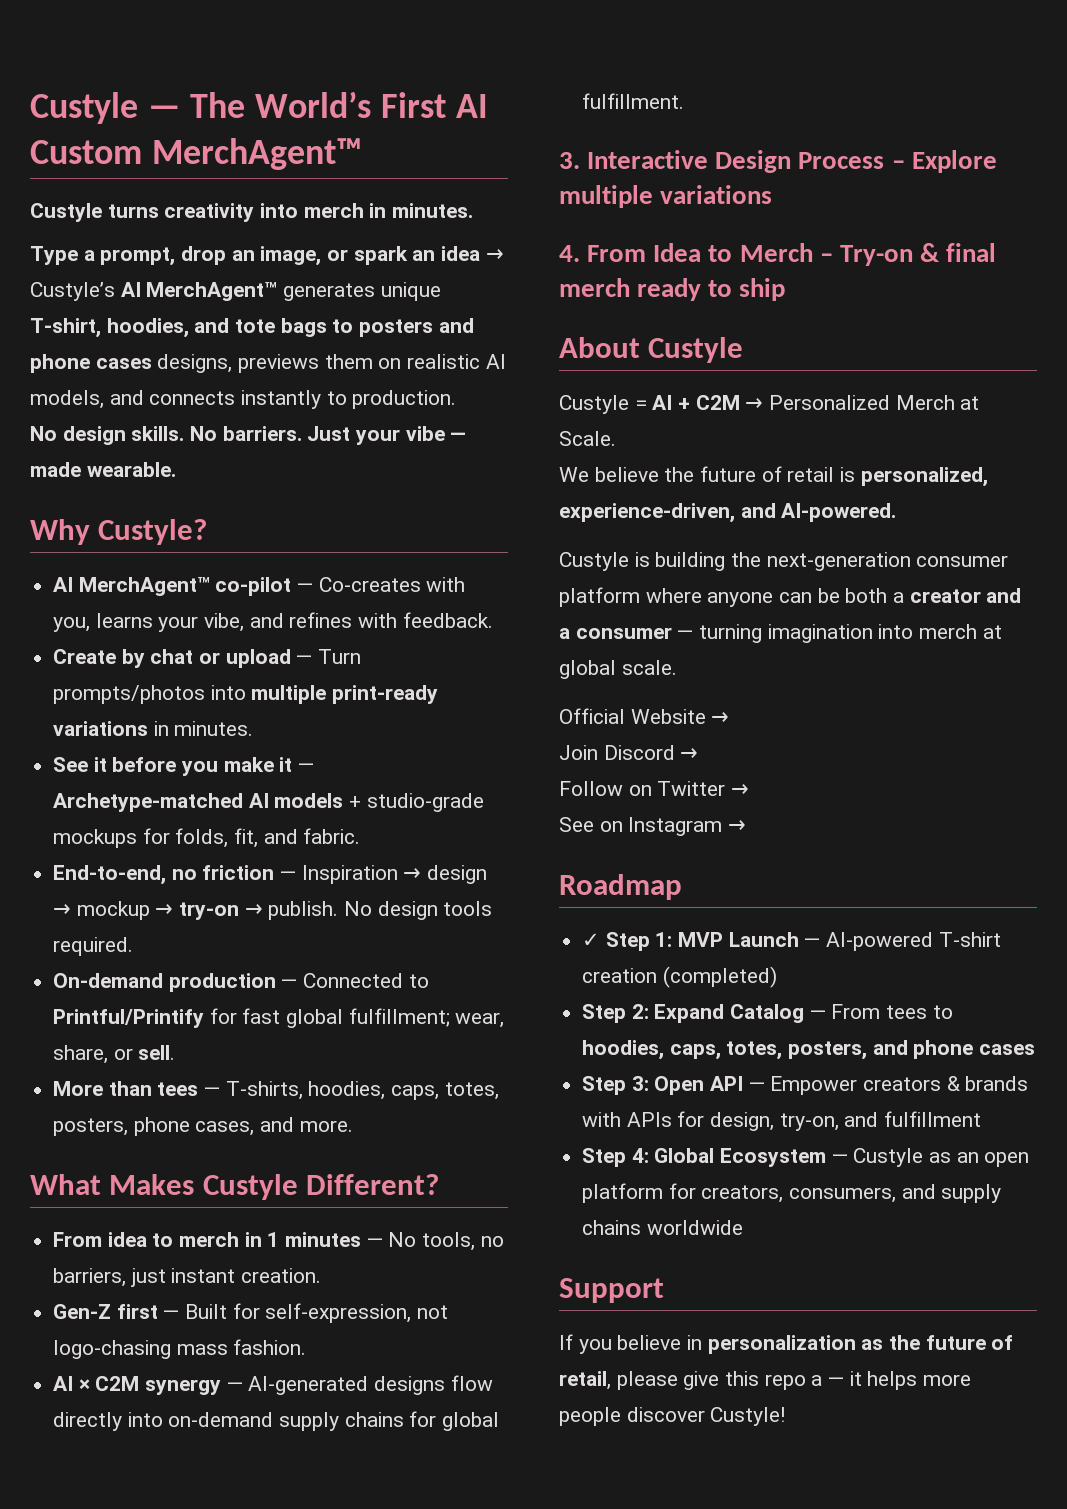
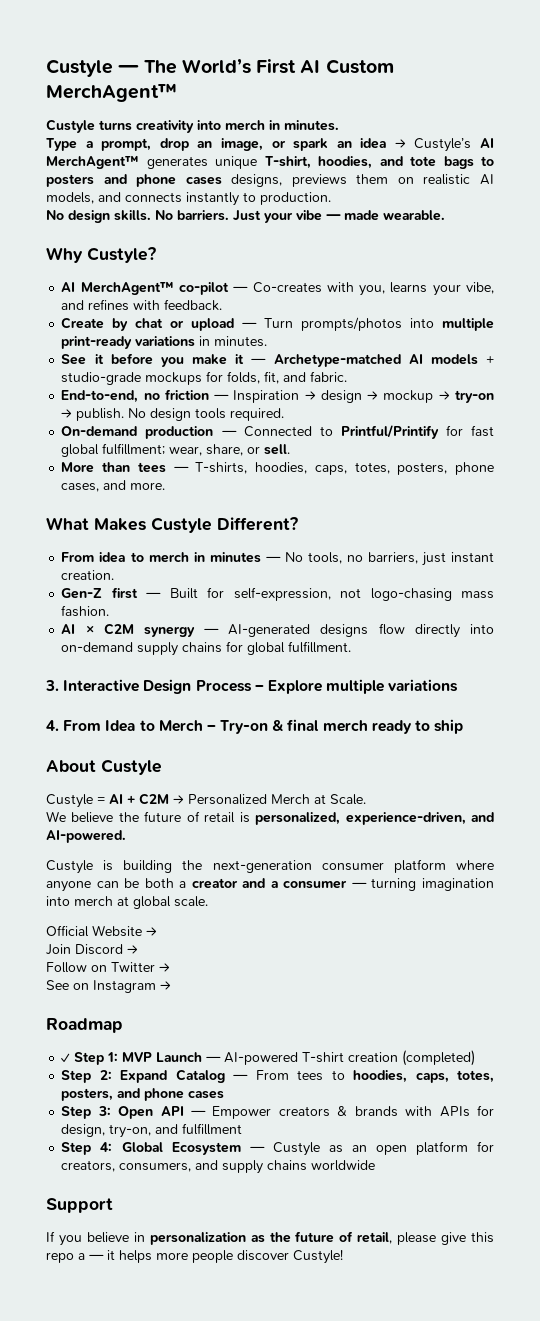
[267,1232,280,1247] 1 -> (205, 557) none

